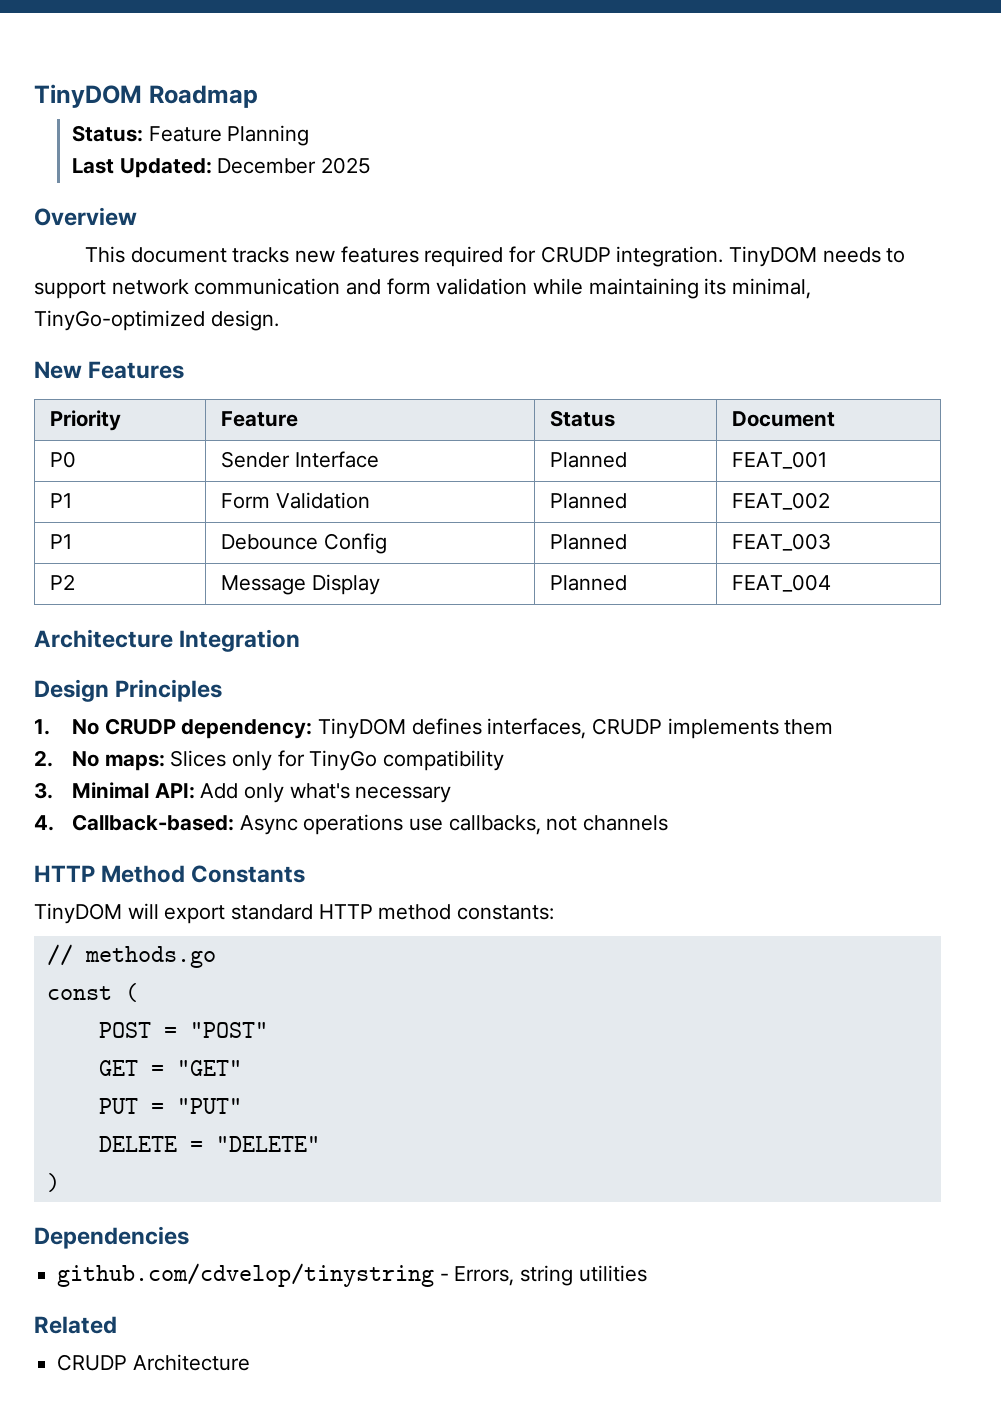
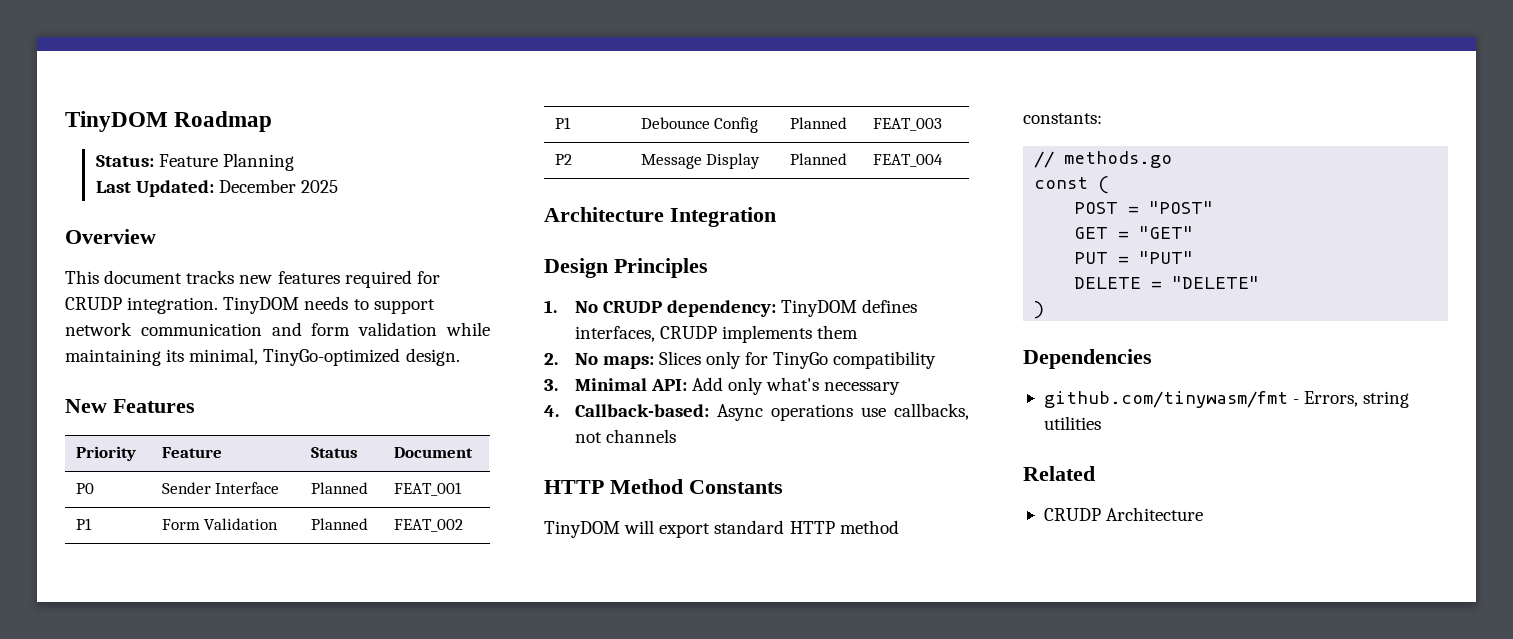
[57,1263,435,1287] github.com/cdvelop/tinystring -> [1043,391,1288,408] github.com/tinywasm/fmt

